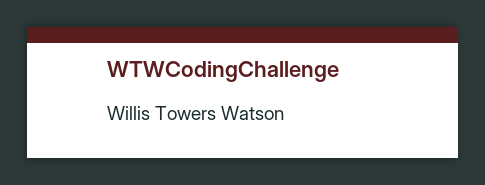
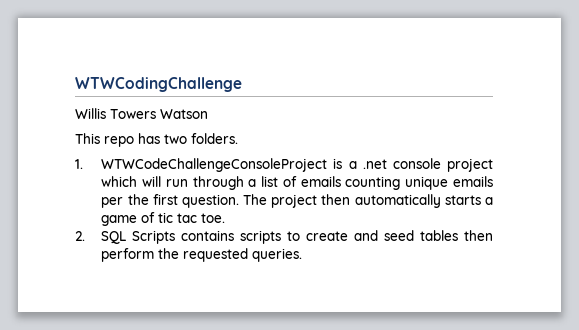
(285, 113) none -> [75,133,238,147] [75,158,493,172] [101,176,494,190] [101,194,493,208] [101,212,226,226] [75,230,493,244] [101,248,303,262] // This repo has two folders. // 1. WTWCodeChallengeConsoleProject is a .net console project which will run through a list of emails counting unique emails per the first question. The project then automatically starts a game of tic tac toe. // 2. SQL Scripts contains scripts to create and seed tables then perform the requested queries.

